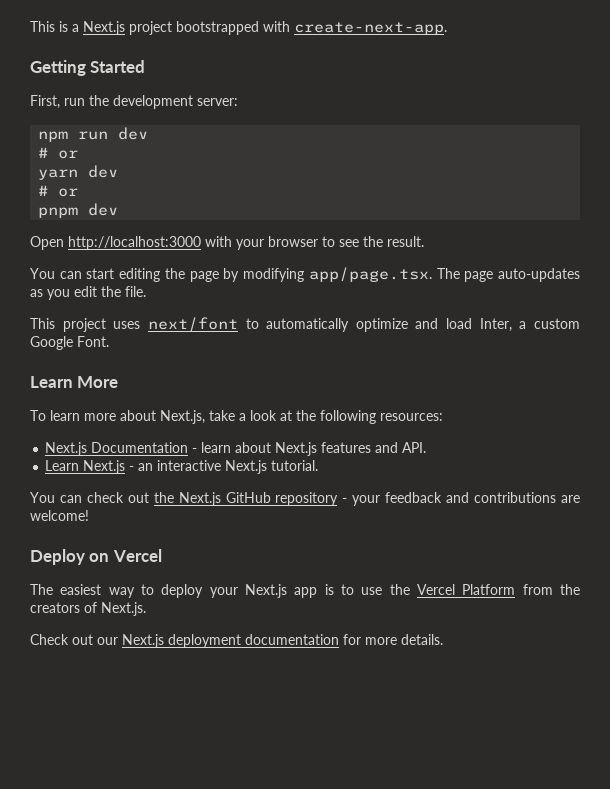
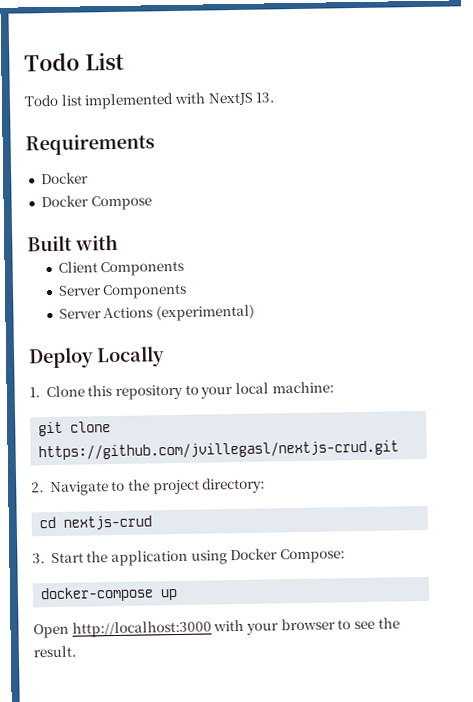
[30,21,447,35] [30,60,146,76] [30,95,238,109] [38,127,149,142] [38,147,79,159] [38,165,119,180] [38,185,79,197] [38,203,119,218] This is a Next.js project bootstrapped with create-next-app. // Getting Started // First, run the development server: // npm run dev // # or // yarn dev // # or // pnpm dev -> [24,51,125,72] [24,92,275,110] [25,133,155,156] [40,172,89,185] [40,195,152,211] [27,234,118,252] [57,260,185,277] [57,283,188,300] [58,304,256,322] [28,346,165,369] [29,381,334,400] [38,421,112,437] [38,440,400,461] [31,477,266,497] [39,515,153,531] [32,548,345,567] [40,586,179,603] Todo List // Todo list implemented with NextJS 13. // Requirements // Docker // Docker Compose // Built with // Client Components // Server Components // Server Actions (experimental) // Deploy Locally // 1. Clone this repository to your local machine: // git clone https://github.com/jvillegasl/nextjs-crud.git // 2. Navigate to the project directory: // cd nextjs-crud // 3. Start the application using Docker Compose: // docker-compose up
[30,267,580,282] [30,286,146,300] [30,317,580,332] [30,336,109,350] [30,376,119,388] [30,410,443,424] [45,442,427,456] [45,460,319,474] [30,492,580,506] [30,510,89,521] [30,549,162,565] [30,584,580,598] [30,602,146,616] [30,634,443,648] // You can start editing the page by modifying app/page.tsx. The page auto-updates as you edit the file. // This project uses next/font to automatically optimize and load Inter, a custom Google Font. // Learn More // To learn more about Next.js, take a look at the following resources: // Next.js Documentation - learn about Next.js features and API. // Learn Next.js - an interactive Next.js tutorial. // You can check out the Next.js GitHub repository - your feedback and contributions are welcome! // Deploy on Vercel // The easiest way to deploy your Next.js app is to use the Vercel Platform from the creators of Next.js. // Check out our Next.js deployment documentation for more details. -> (76, 651) none

